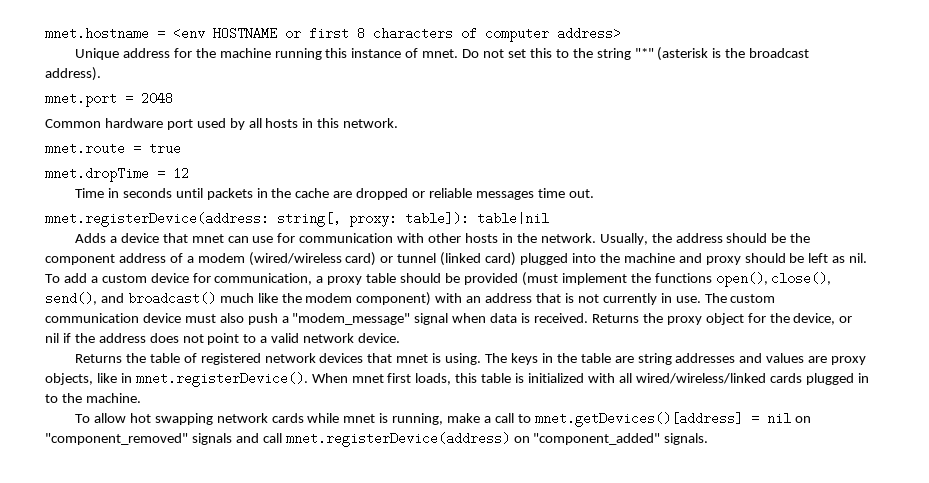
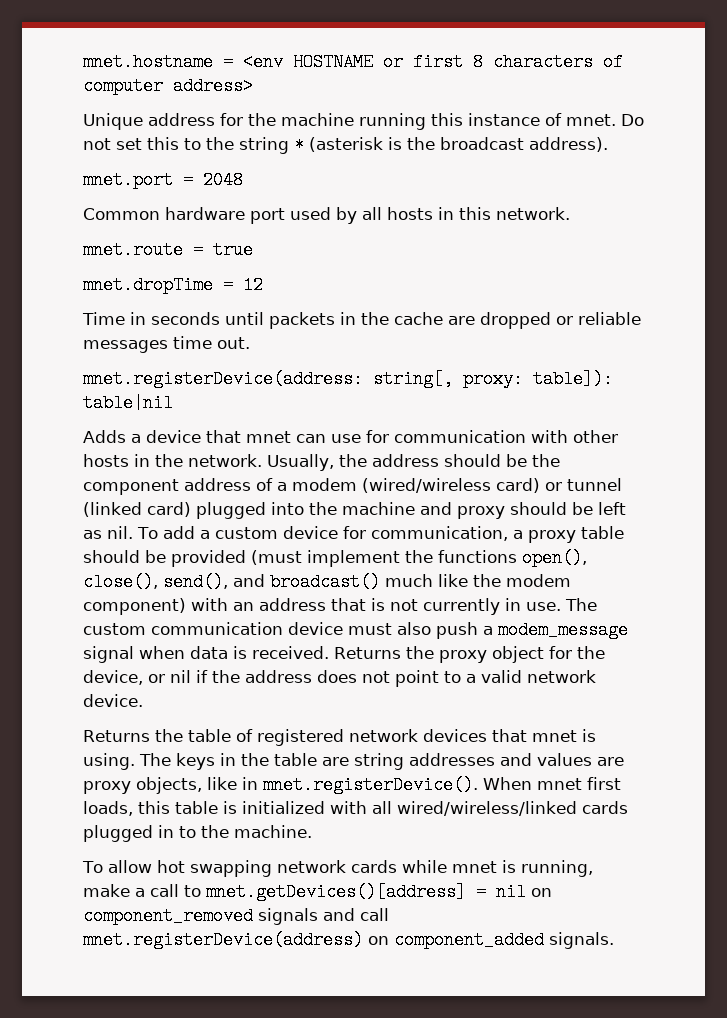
[634,48,654,58] "*" -> [294,136,304,154] *
[292,313,411,325] "modem_message" -> [498,621,628,639] modem_message
[45,433,188,445] "component_removed" -> [83,907,253,925] component_removed
[533,433,661,445] "component_added" -> [394,931,544,949] component_added

